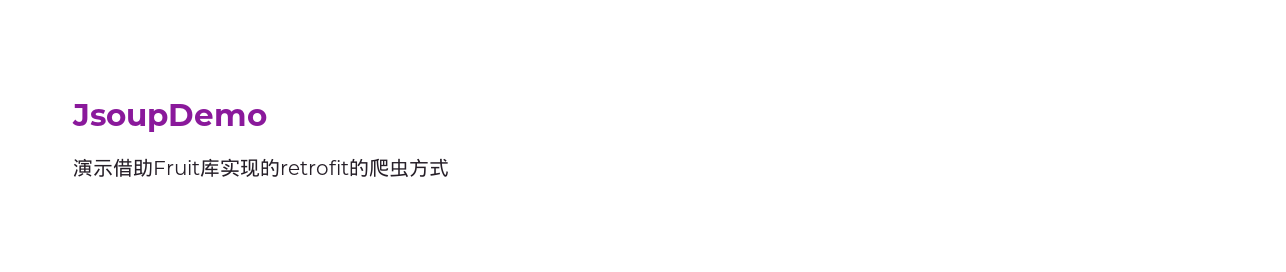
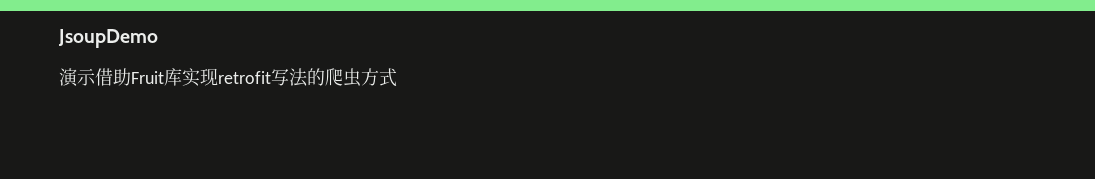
[260,158,349,177] 的retrofit -> [218,68,308,87] retrofit写法

